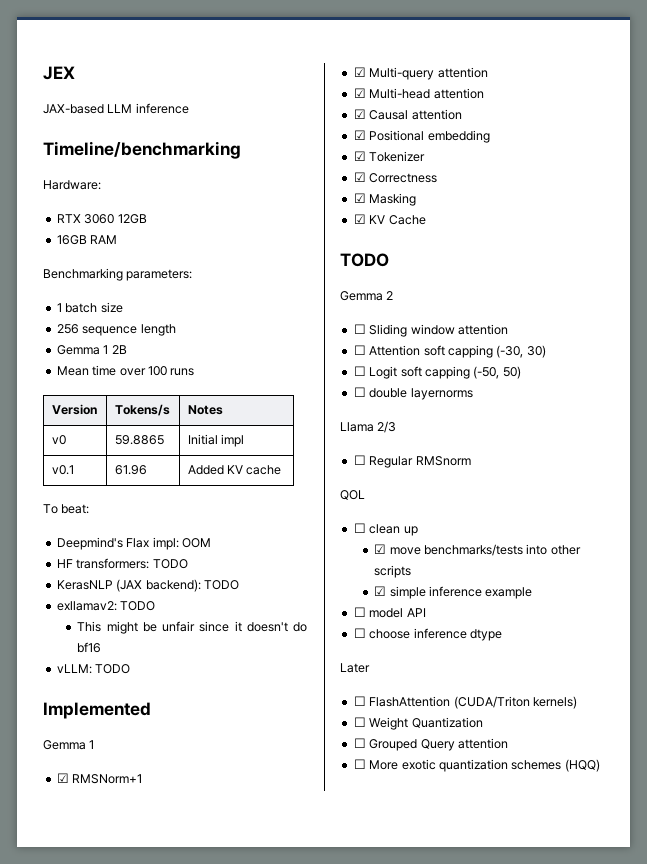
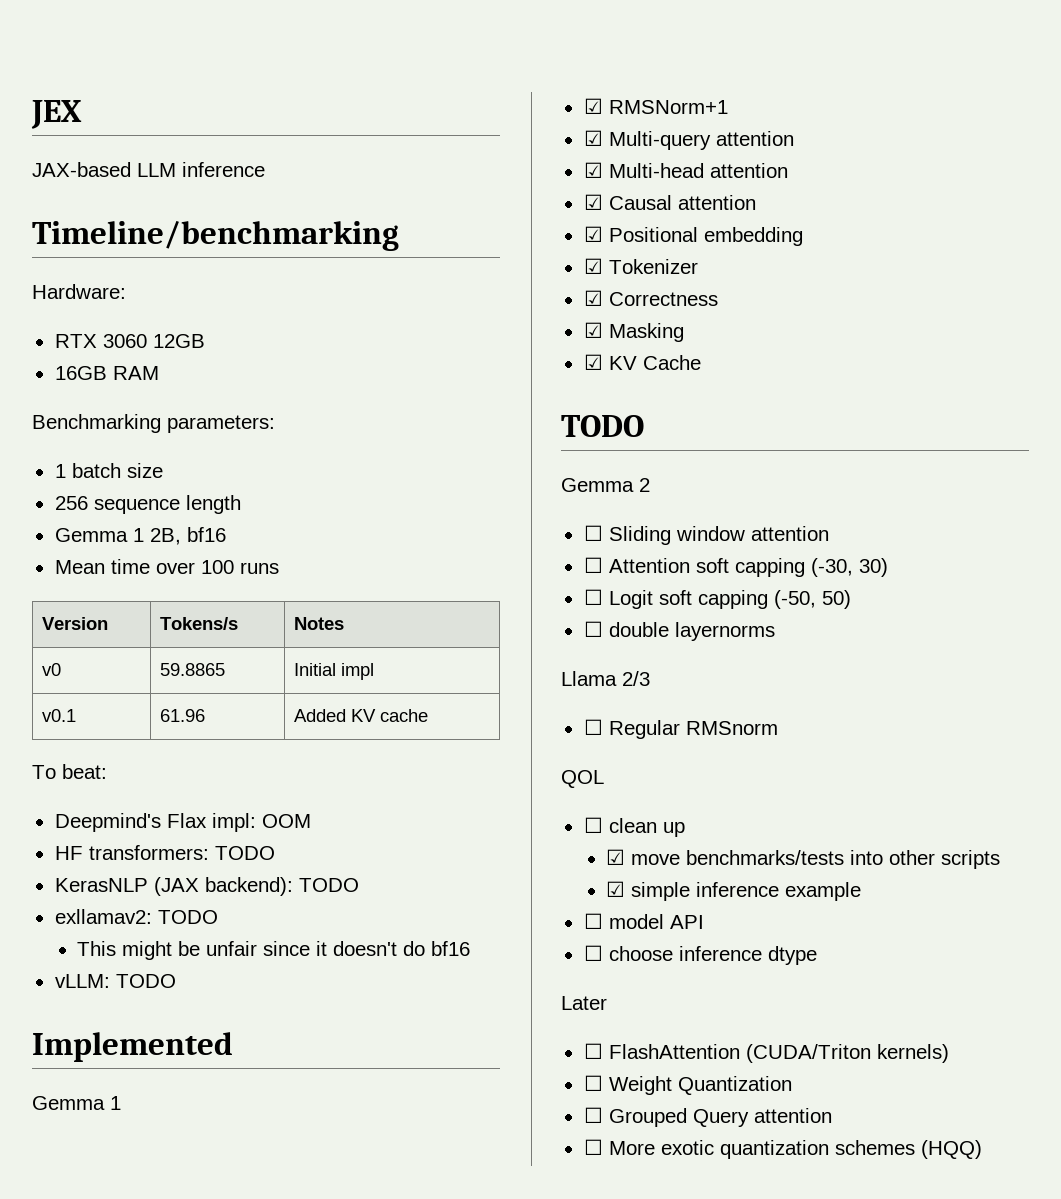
[111,345,127,354] 2B -> [149,527,226,545] 2B, bf16

